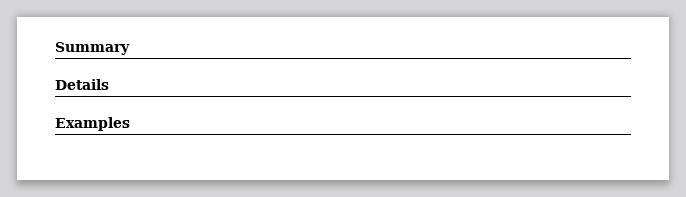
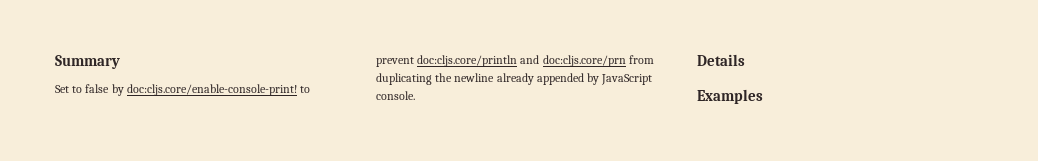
(130, 48) none -> [55,84,311,96] [376,55,654,67] [376,73,653,85] [376,91,415,100] // Set to false by doc:cljs.core/enable-console-print! to prevent doc:cljs.core/println and doc:cljs.core/prn from duplicating the newline already appended by JavaScript console.

